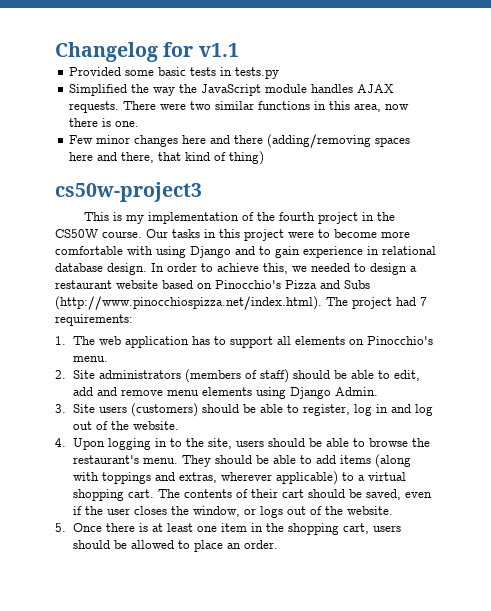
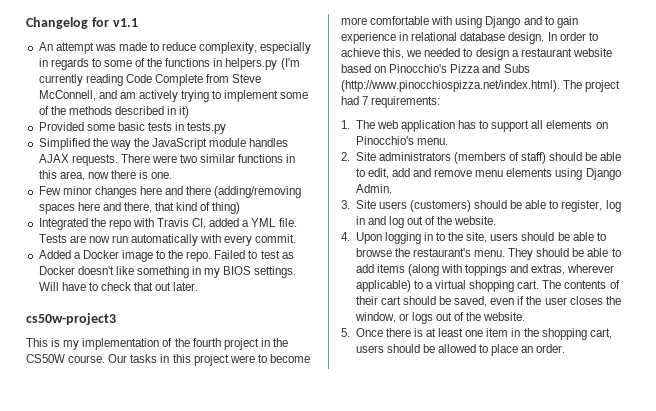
(239, 50) none -> [38,42,312,54] [38,58,300,70] [38,74,262,86] [38,90,309,102] [38,106,190,118] // An attempt was made to reduce complexity, especially in regards to some of the functions in helpers.py (I'm currently reading Code Complete from Steve McConnell, and am actively trying to implement some of the methods described in it)
(265, 158) none -> [38,218,297,230] [38,234,297,246] [38,250,294,262] [38,266,297,278] [38,282,199,291] // Integrated the repo with Travis CI, added a YML file. Tests are now run automatically with every commit. // Added a Docker image to the repo. Failed to test as Docker doesn't like something in my BIOS settings. Will have to check that out later.

